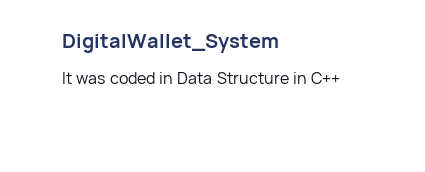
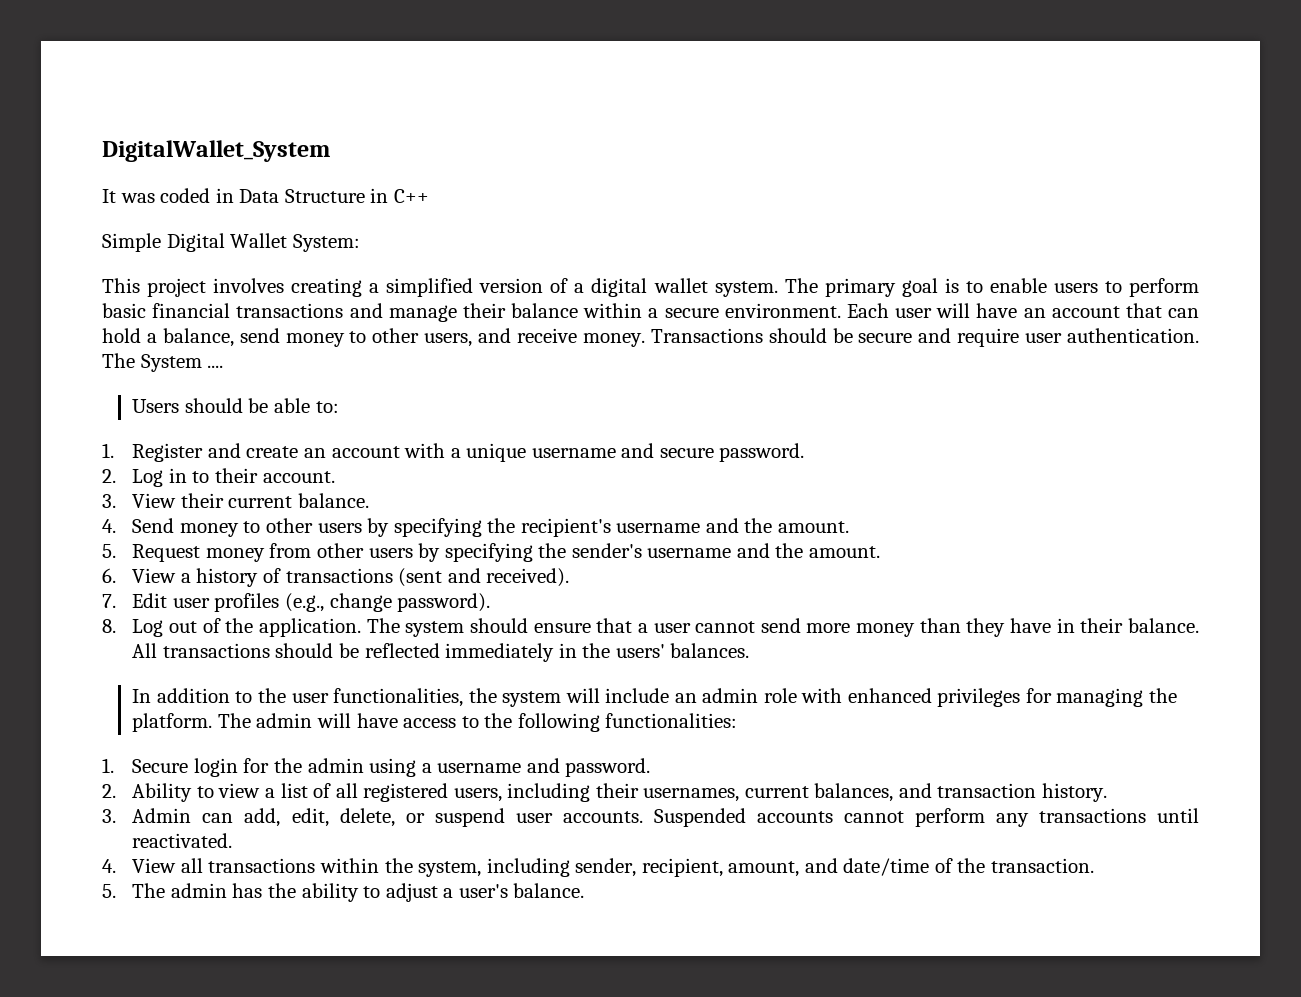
(341, 78) none -> [102,233,360,252] [102,278,1199,297] [102,303,1199,322] [102,328,1200,347] [102,353,224,372] [132,398,339,413] [102,443,805,462] [102,468,335,487] [102,493,369,508] [102,518,849,537] [102,543,880,562] [102,568,570,587] [102,593,491,612] [102,618,1200,637] [132,643,750,662] [132,688,1178,707] [132,713,738,732] [102,758,651,777] [102,783,1107,802] [102,808,1199,827] [132,833,233,848] [102,858,1094,877] [102,883,585,902] // Simple Digital Wallet System: // This project involves creating a simplified version of a digital wallet system. The primary goal is to enable users to perform basic financial transactions and manage their balance within a secure environment. Each user will have an account that can hold a balance, send money to other users, and receive money. Transactions should be secure and require user authentication. The System .... // Users should be able to: // 1. Register and create an account with a unique username and secure password. // 2. Log in to their account. // 3. View their current balance. // 4. Send money to other users by specifying the recipient's username and the amount. // 5. Request money from other users by specifying the sender's username and the amount. // 6. View a history of transactions (sent and received). // 7. Edit user profiles (e.g., change password). // 8. Log out of the application. The system should ensure that a user cannot send more money than they have in their balance. All transactions should be reflected immediately in the users' balances. // In addition to the user functionalities, the system will include an admin role with enhanced privileges for managing the platform. The admin will have access to the following functionalities: // 1. Secure login for the admin using a username and password. // 2. Ability to view a list of all registered users, including their usernames, current balances, and transaction history. // 3. Admin can add, edit, delete, or suspend user accounts. Suspended accounts cannot perform any transactions until reactivated. // 4. View all transactions within the system, including sender, recipient, amount, and date/time of the transaction. // 5. The admin has the ability to adjust a user's balance.

